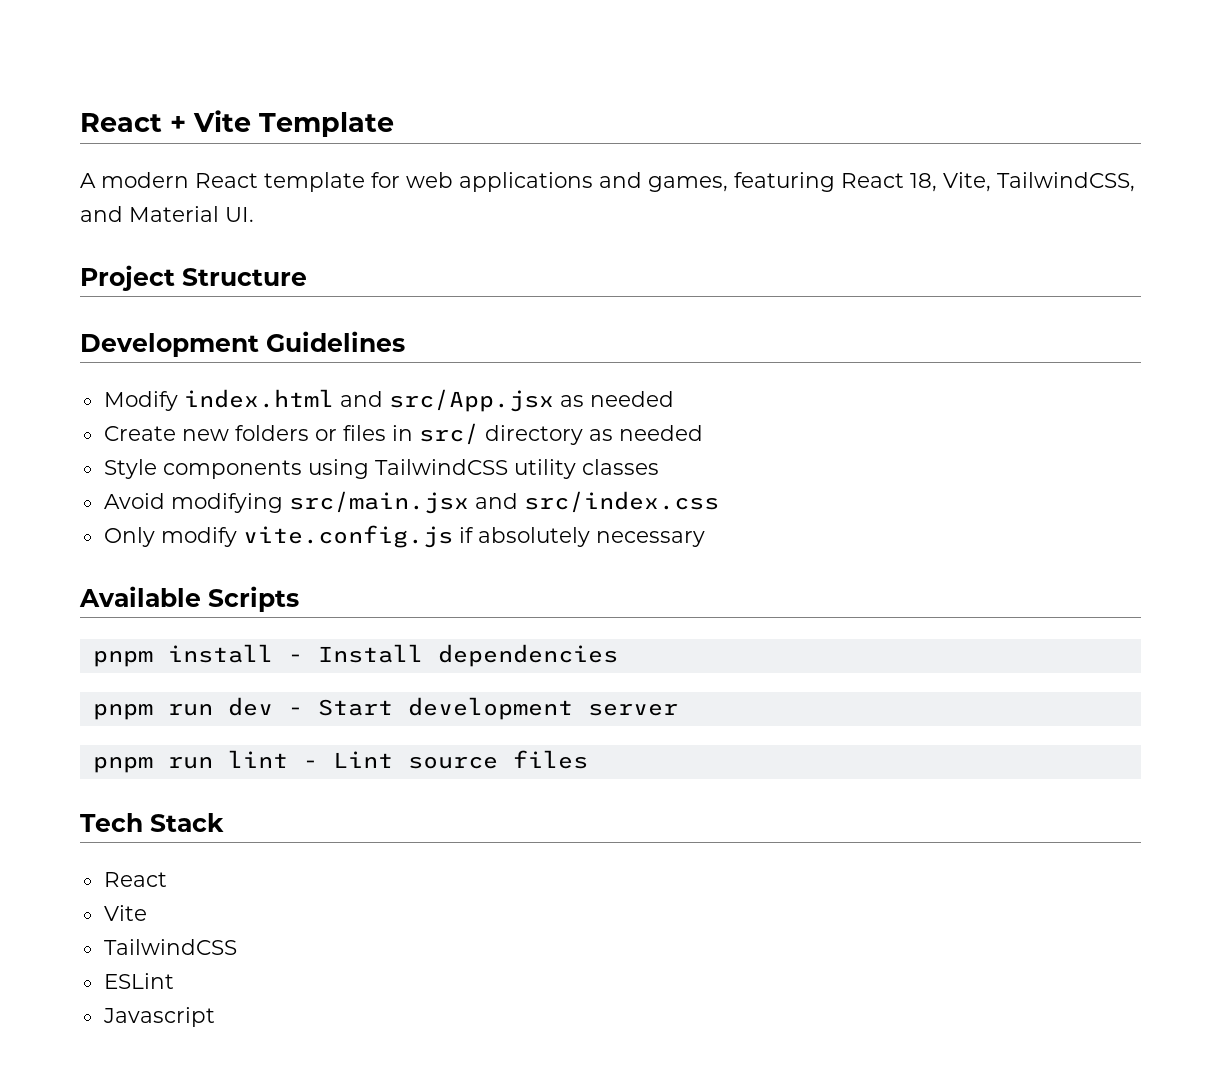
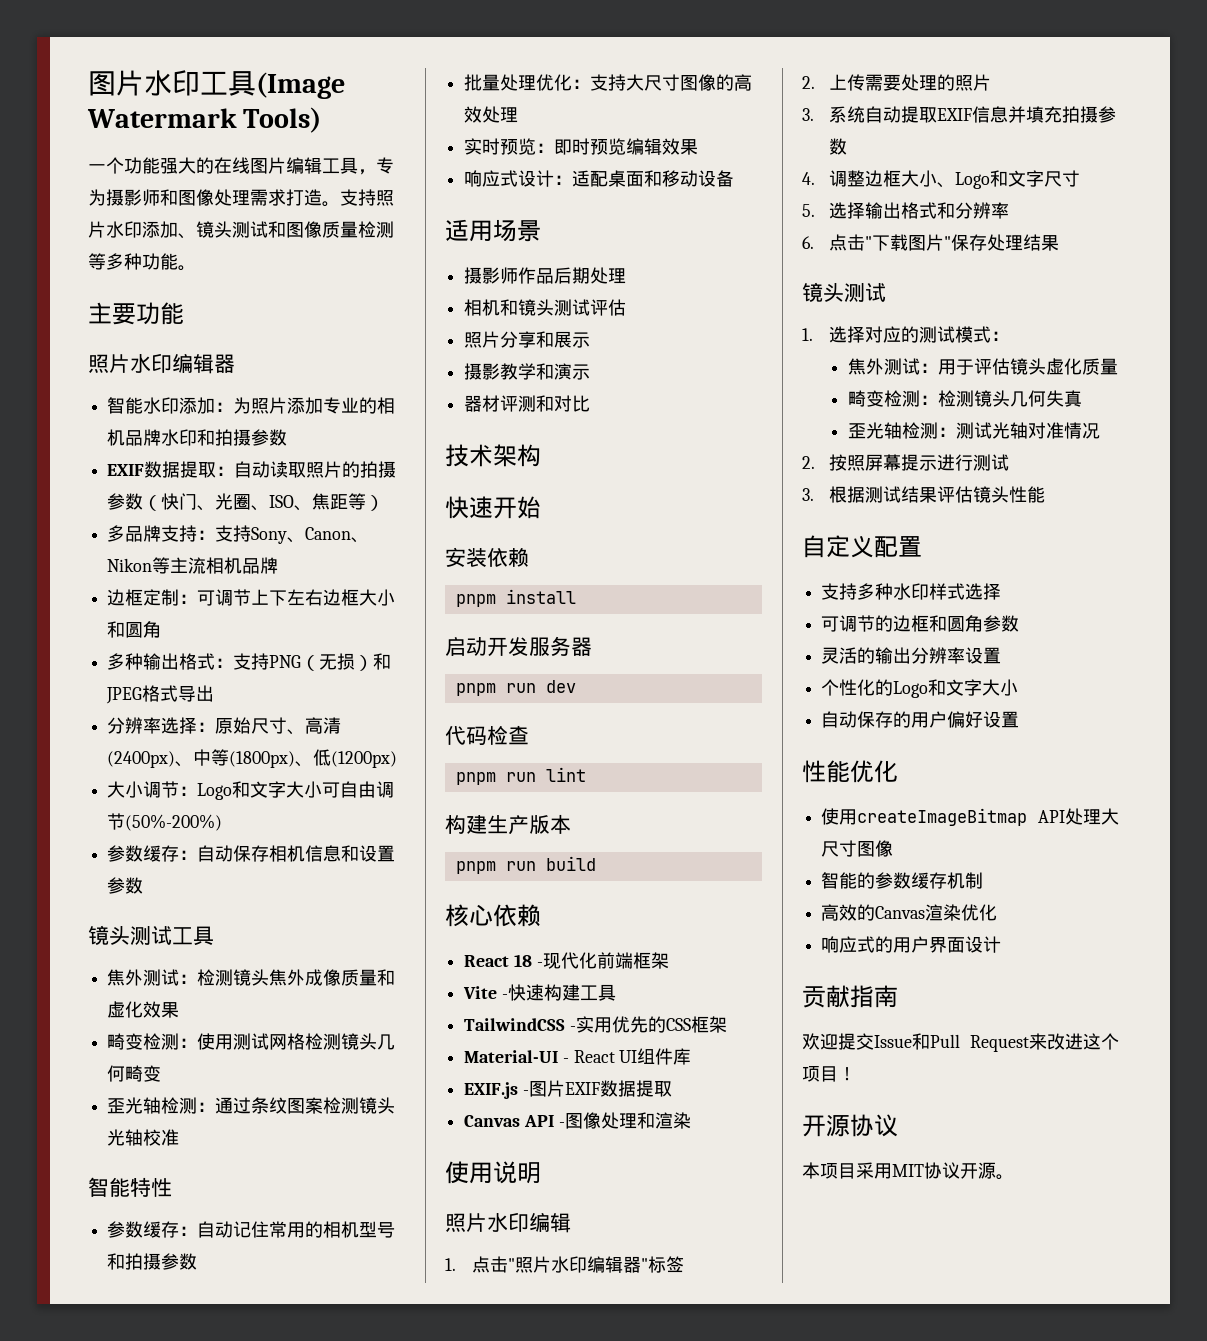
[80,110,394,137] [80,172,1135,192] [80,206,254,222] [80,265,307,291] [80,331,405,357] [103,389,674,412] [103,423,703,445] [103,459,659,479] [103,491,719,514] [103,525,705,548] [79,586,299,612] React + Vite Template // A modern React template for web applications and games, featuring React 18, Vite, TailwindCSS, and Material UI. // Project Structure // Development Guidelines // Modify index.html and src/App.jsx as needed // Create new folders or files in src/ directory as needed // Style components using TailwindCSS utility classes // Avoid modifying src/main.jsx and src/index.css // Only modify vite.config.js if absolutely necessary // Available Scripts -> [88,70,345,99] [87,107,322,133] [88,157,394,175] [88,189,394,207] [88,221,394,239] [88,253,196,271] [88,302,184,325] [88,353,235,374] [107,397,396,414] [107,429,288,446] [107,461,397,478] [107,493,385,511] [107,525,370,544] [107,557,279,574] [107,589,396,606] [107,621,162,638] [107,653,392,671] [106,685,215,704] [107,717,342,735] [107,749,398,768] [107,781,395,800] [107,813,223,831] [107,845,396,862] [107,877,144,894] [88,925,214,946] [107,969,396,986] [107,1001,180,1018] [107,1033,396,1050] [107,1065,162,1082] [107,1097,396,1114] [107,1129,180,1146] [88,1177,172,1197] [107,1221,396,1238] [107,1253,198,1270] [464,74,753,91] [464,106,519,123] [464,138,699,155] [464,170,735,187] [445,219,541,242] [464,267,627,284] [464,299,627,316] [464,331,591,348] [464,363,591,380] [464,395,591,412] [445,444,541,467] [445,496,541,519] [445,547,529,567] 图片水印工具(Image Watermark Tools) // 一个功能强大的在线图片编辑工具，专为摄影师和图像处理需求打造。支持照片水印添加、镜头测试和图像质量检测等多种功能。 // 主要功能 // 照片水印编辑器 // 智能水印添加：为照片添加专业的相机品牌水印和拍摄参数 // EXIF数据提取：自动读取照片的拍摄参数（快门、光圈、ISO、焦距等） // 多品牌支持：支持Sony、Canon、Nikon等主流相机品牌 // 边框定制：可调节上下左右边框大小和圆角 // 多种输出格式：支持PNG（无损）和JPEG格式导出 // 分辨率选择：原始尺寸、高清(2400px)、中等(1800px)、低(1200px) // 大小调节：Logo和文字大小可自由调节(50%-200%) // 参数缓存：自动保存相机信息和设置参数 // 镜头测试工具 // 焦外测试：检测镜头焦外成像质量和虚化效果 // 畸变检测：使用测试网格检测镜头几何畸变 // 歪光轴检测：通过条纹图案检测镜头光轴校准 // 智能特性 // 参数缓存：自动记住常用的相机型号和拍摄参数 // 批量处理优化：支持大尺寸图像的高效处理 // 实时预览：即时预览编辑效果 // 响应式设计：适配桌面和移动设备 // 适用场景 // 摄影师作品后期处理 // 相机和镜头测试评估 // 照片分享和展示 // 摄影教学和演示 // 器材评测和对比 // 技术架构 // 快速开始 // 安装依赖
[287,644,618,667] - Install dependencies -> [445,636,592,657] // 启动开发服务器
[287,697,678,720] - Start development server -> [445,725,529,745] // 代码检查
[302,750,588,769] [80,813,224,832] [103,872,167,887] [103,905,147,921] [103,939,237,955] [103,973,174,989] [102,1007,215,1027] - Lint source files // Tech Stack // React // Vite // TailwindCSS // ESLint // Javascript -> [445,814,571,835] [455,856,596,874] [445,904,541,927] [464,952,669,969] [463,984,616,1001] [464,1016,727,1033] [464,1048,692,1065] [464,1080,672,1099] [464,1112,691,1129] [445,1161,541,1184] [445,1212,571,1233] [445,1256,684,1273] [802,74,991,91] [802,106,1116,123] [828,138,847,155] [802,170,1080,189] [802,202,1009,219] [802,234,1059,251] [802,282,886,302] [802,326,1009,343] [847,358,1118,375] [847,390,1082,407] [847,422,1100,439] [802,454,1009,471] [802,486,1045,503] [802,535,922,558] [821,583,1002,600] [821,615,1020,632] [821,647,1002,664] [821,679,1019,698] [821,711,1020,728] [802,760,898,783] [821,808,1119,826] [821,840,894,857] [821,872,984,889] [821,904,998,921] [821,936,1002,953] [802,985,898,1008] [802,1033,1119,1052] [802,1066,856,1082] [802,1114,898,1137] [802,1162,1014,1180] // 构建生产版本 // pnpm run build // 核心依赖 // React 18 -现代化前端框架 // Vite -快速构建工具 // TailwindCSS -实用优先的CSS框架 // Material-UI - React UI组件库 // EXIF.js -图片EXIF数据提取 // Canvas API -图像处理和渲染 // 使用说明 // 照片水印编辑 // 1.点击"照片水印编辑器"标签 // 2.上传需要处理的照片 // 3.系统自动提取EXIF信息并填充拍摄参数 // 4.调整边框大小、Logo和文字尺寸 // 5.选择输出格式和分辨率 // 6.点击"下载图片"保存处理结果 // 镜头测试 // 1.选择对应的测试模式： // 焦外测试：用于评估镜头虚化质量 // 畸变检测：检测镜头几何失真 // 歪光轴检测：测试光轴对准情况 // 2.按照屏幕提示进行测试 // 3.根据测试结果评估镜头性能 // 自定义配置 // 支持多种水印样式选择 // 可调节的边框和圆角参数 // 灵活的输出分辨率设置 // 个性化的Logo和文字大小 // 自动保存的用户偏好设置 // 性能优化 // 使用createImageBitmap API处理大尺寸图像 // 智能的参数缓存机制 // 高效的Canvas渲染优化 // 响应式的用户界面设计 // 贡献指南 // 欢迎提交Issue和Pull Request来改进这个项目！ // 开源协议 // 本项目采用MIT协议开源。

